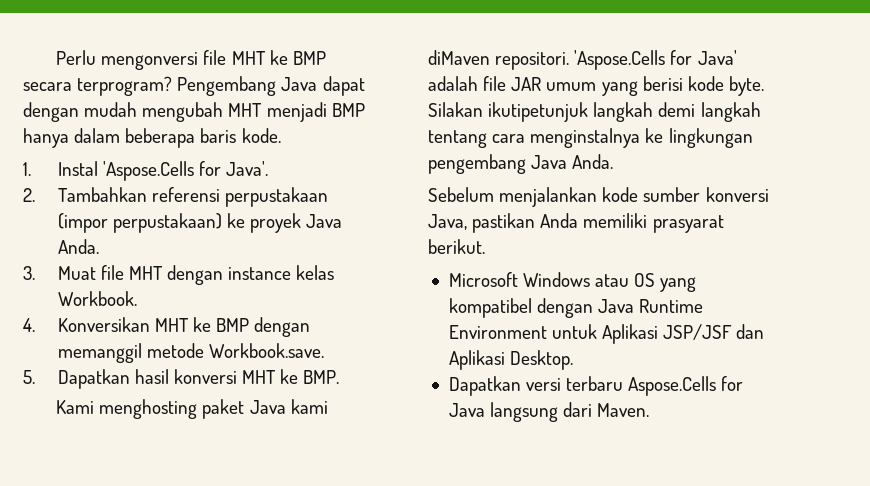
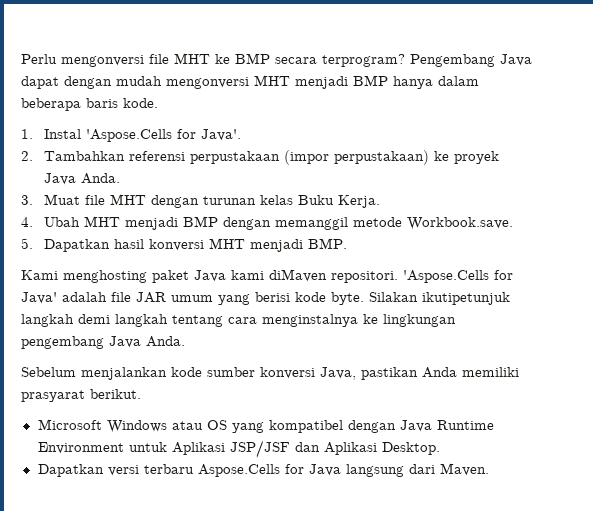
[142,102,224,122] mengubah -> [166,77,249,89] mengonversi
[228,265,335,280] [57,291,137,306] [23,317,212,332] instance kelas Workbook. // 4. Konversikan MHT ke -> [202,195,380,208] [21,216,178,230] turunan kelas Buku Kerja. // 4. Ubah MHT menjadi
[280,369,299,384] ke -> [249,239,303,252] menjadi

